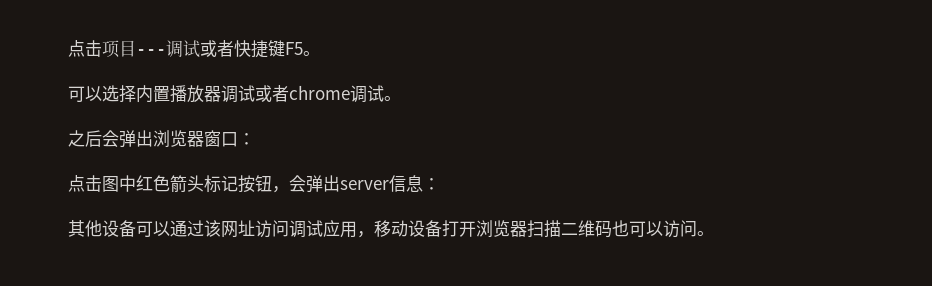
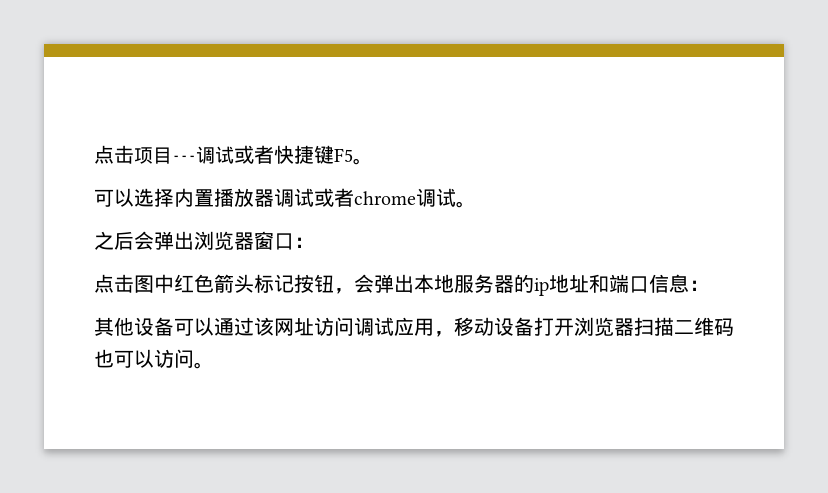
[340,180,389,190] server -> [414,274,649,296] 本地服务器的ip地址和端口

